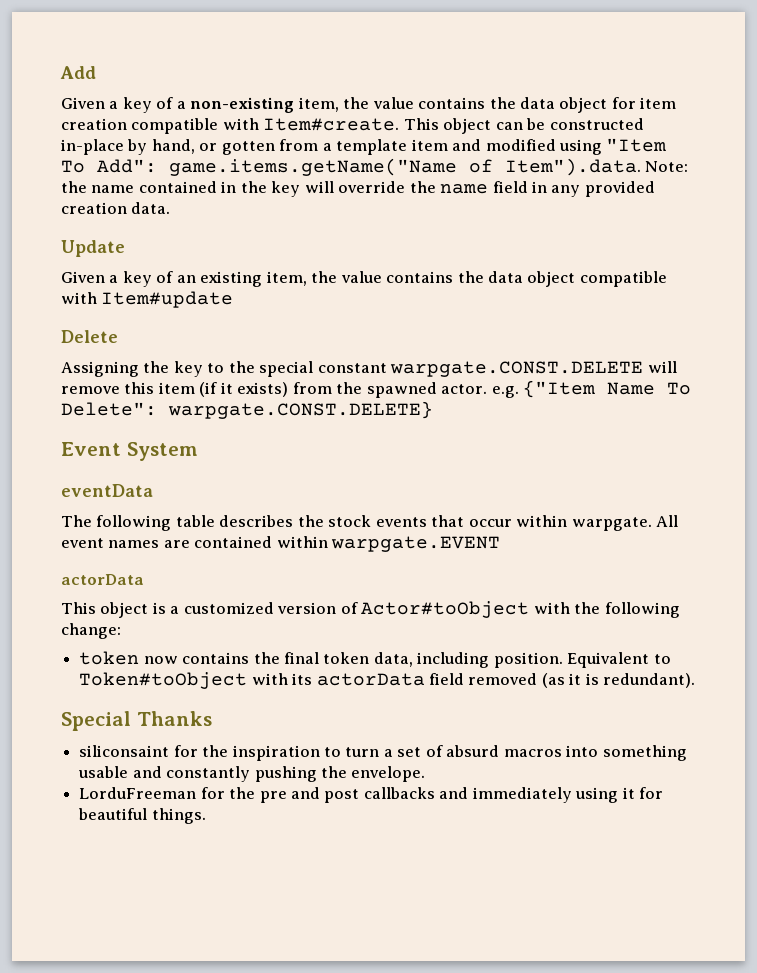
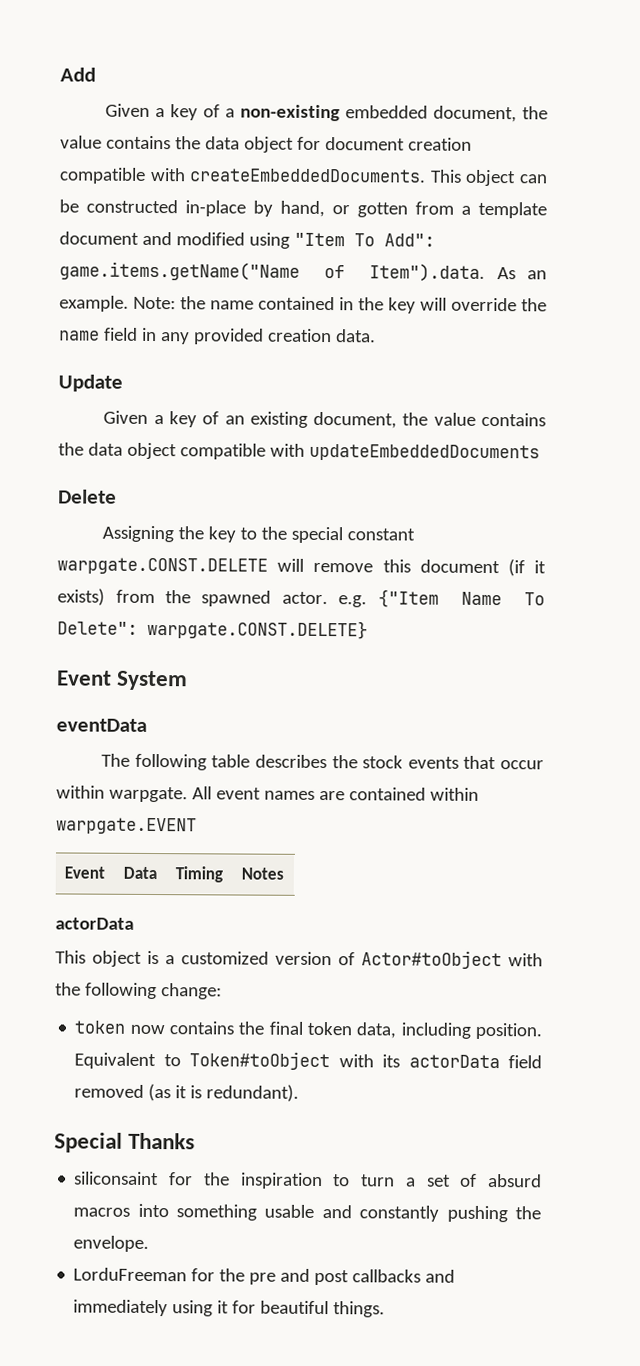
[298,97,339,112] item, -> [345,105,518,123] embedded document,
[640,97,677,109] item -> [324,137,405,151] document
[263,118,400,131] Item#create. -> [189,168,427,183] createEmbeddedDocuments.
[411,139,448,151] item -> [59,231,139,245] document
(641, 167) none -> [496,267,547,280] [59,295,129,312] As an example.
[266,271,307,286] item, -> [313,411,398,429] document,
[101,291,234,308] Item#update -> [308,443,540,462] updateEmbeddedDocuments
[158,382,195,394] item -> [419,559,500,574] document
(501, 544) none -> [64,866,106,879] [123,866,158,880] [175,866,224,883] [241,867,285,880] // Event | Data | Timing | Notes

